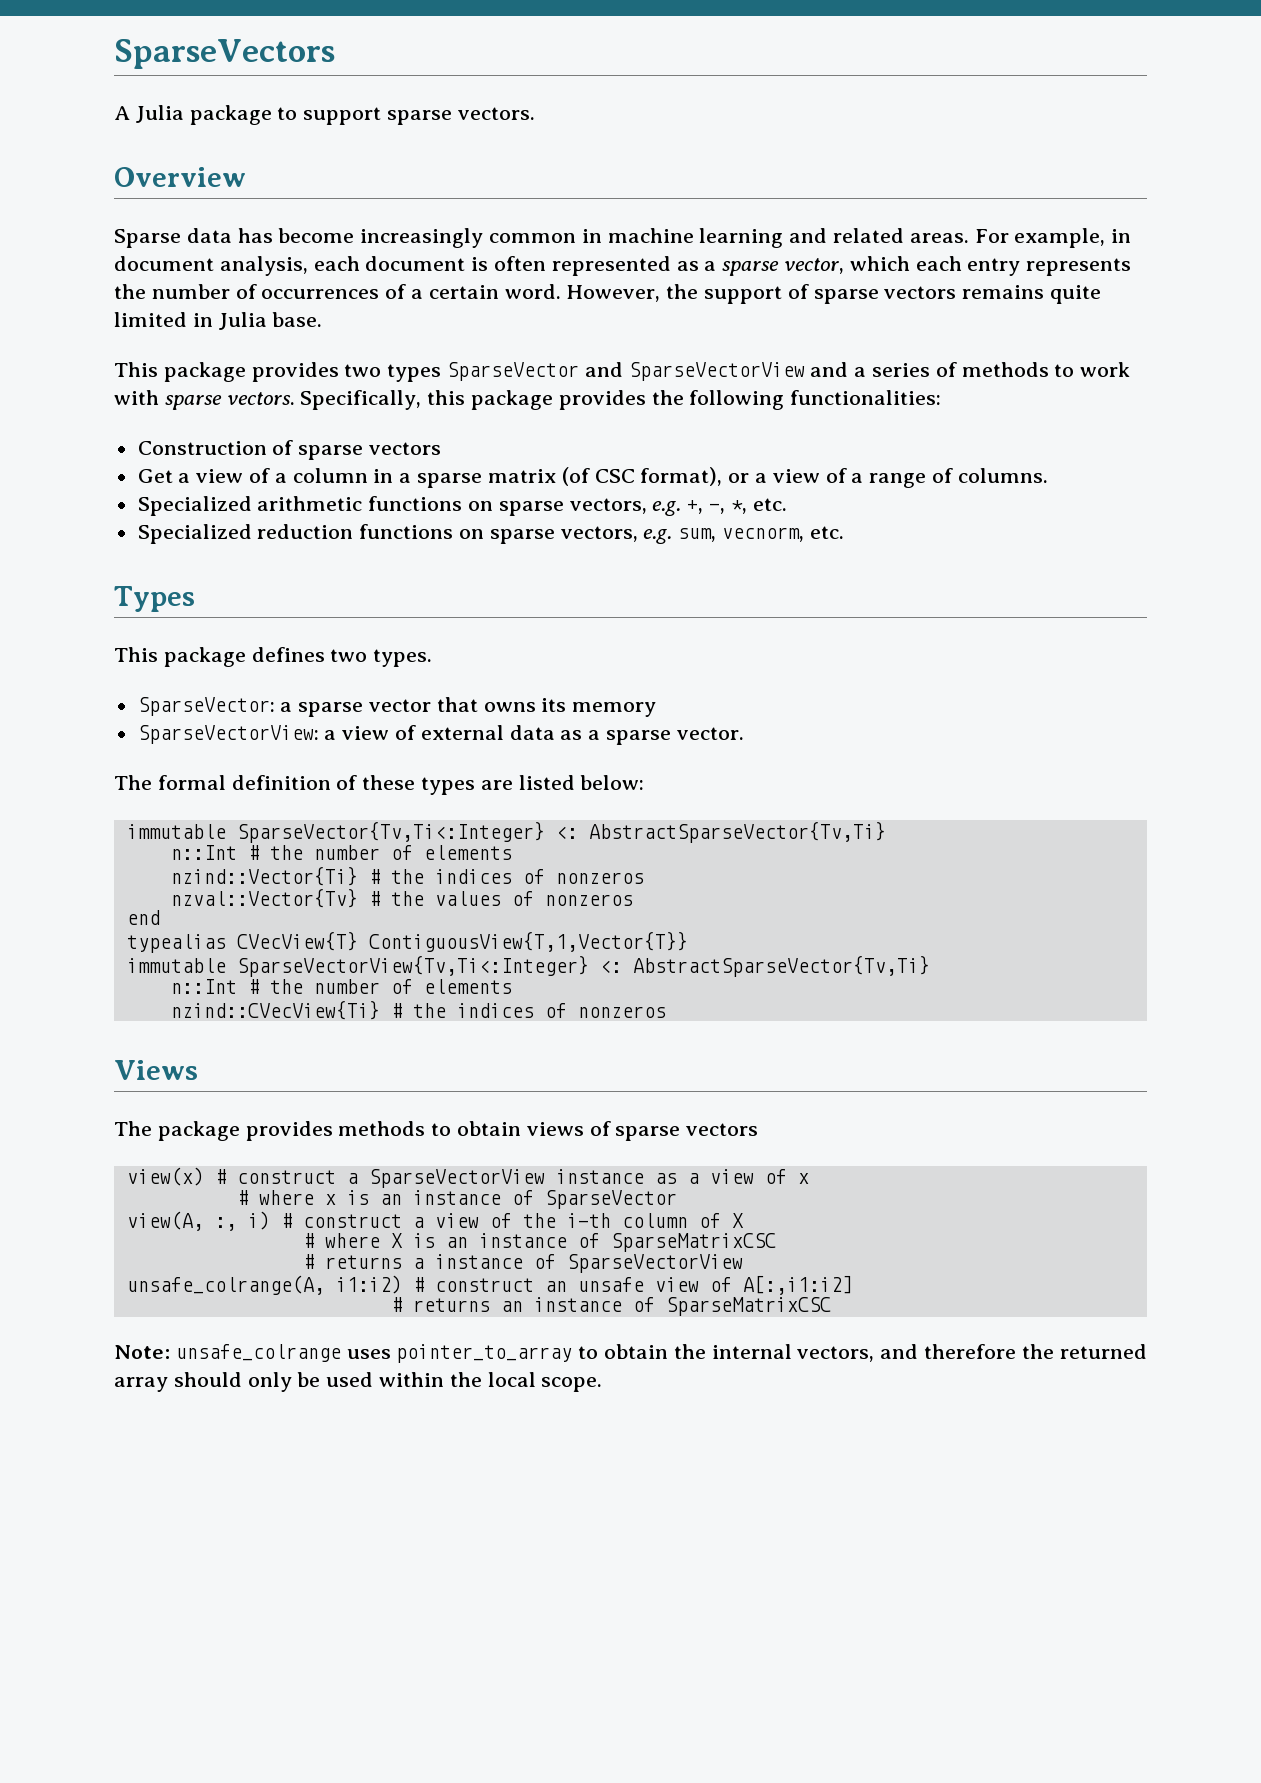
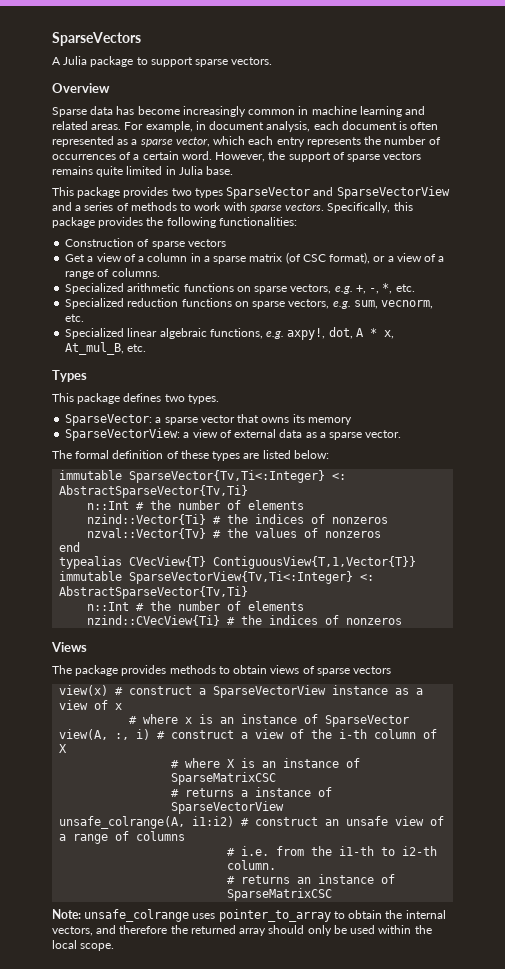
(844, 532) none -> [65,327,394,340] [65,342,147,355] // Specialized linear algebraic functions, e.g. axpy!, dot, A * x, At_mul_B, etc.
[742,1275,853,1295] A[:,i1:i2] -> [59,831,186,844] [227,846,438,856] [227,860,277,870] a range of columns // # i.e. from the i1-th to i2-th column.

